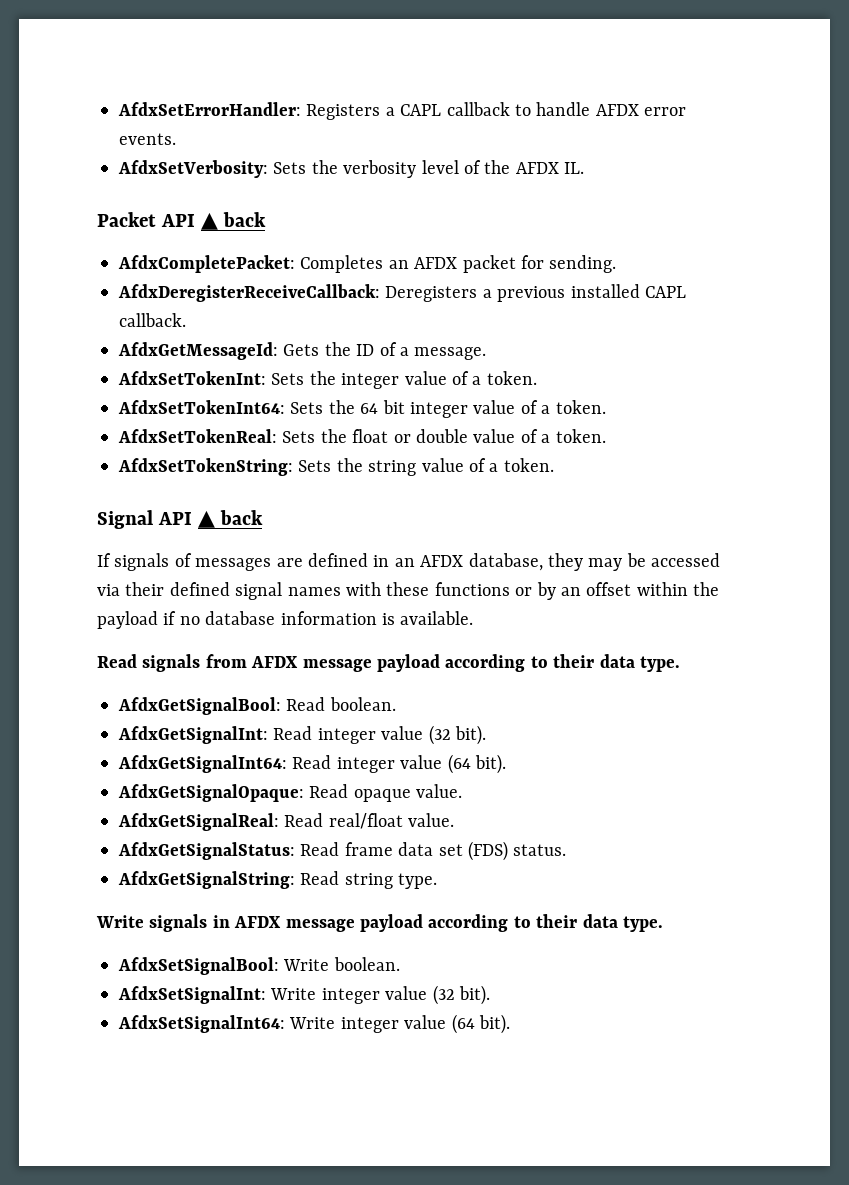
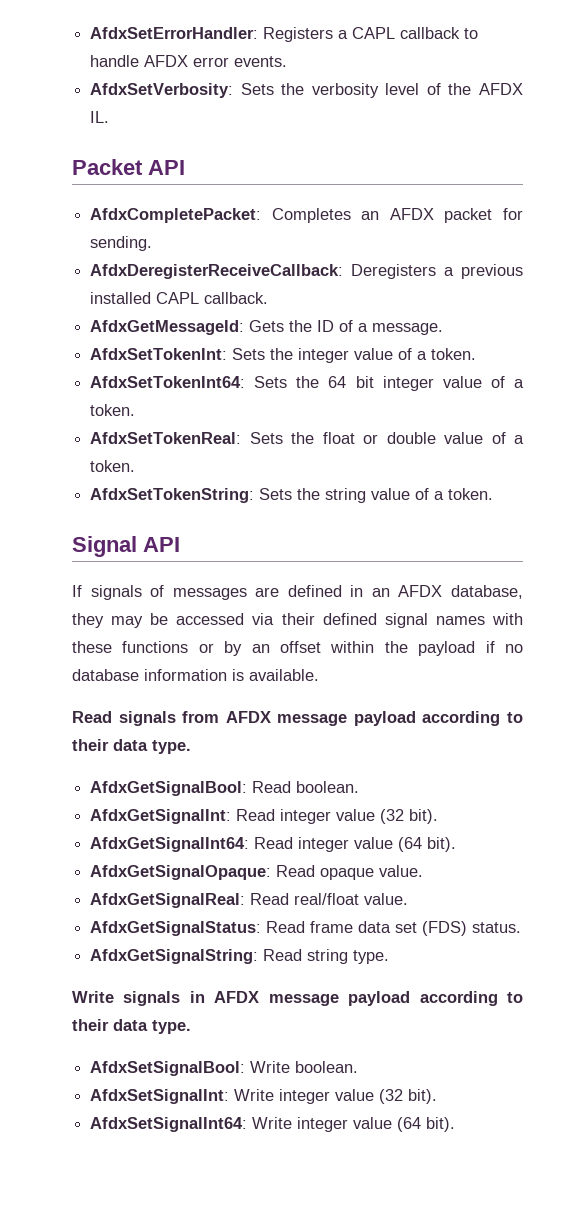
[200,212,266,230] ▲ back -> (185, 167) none
[197,510,263,528] ▲ back -> (180, 544) none

